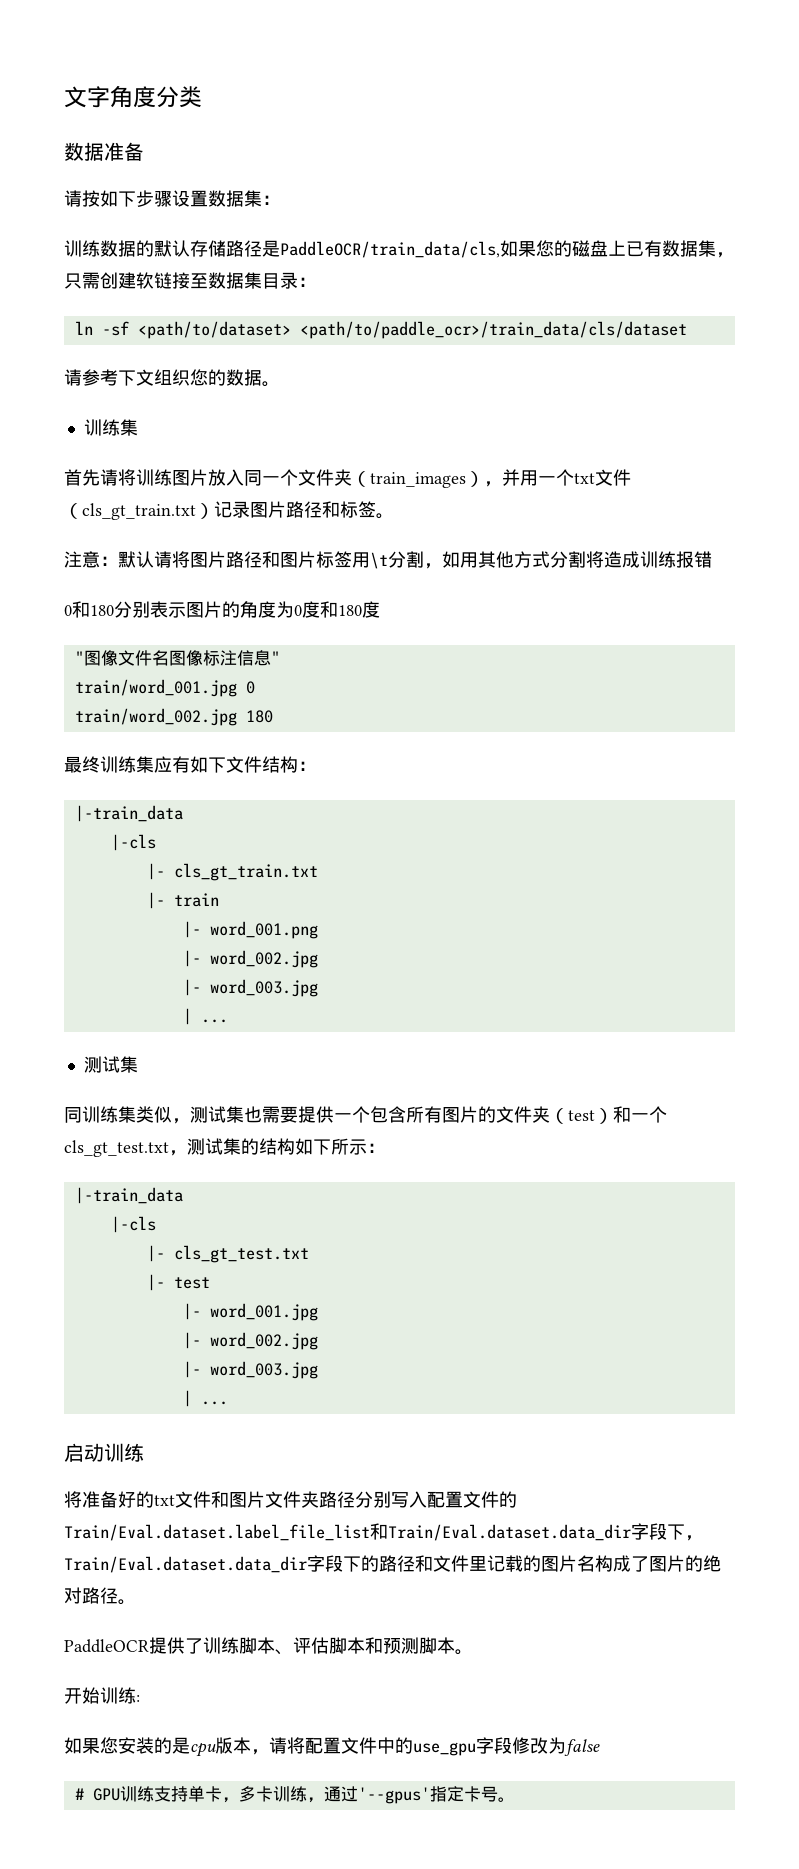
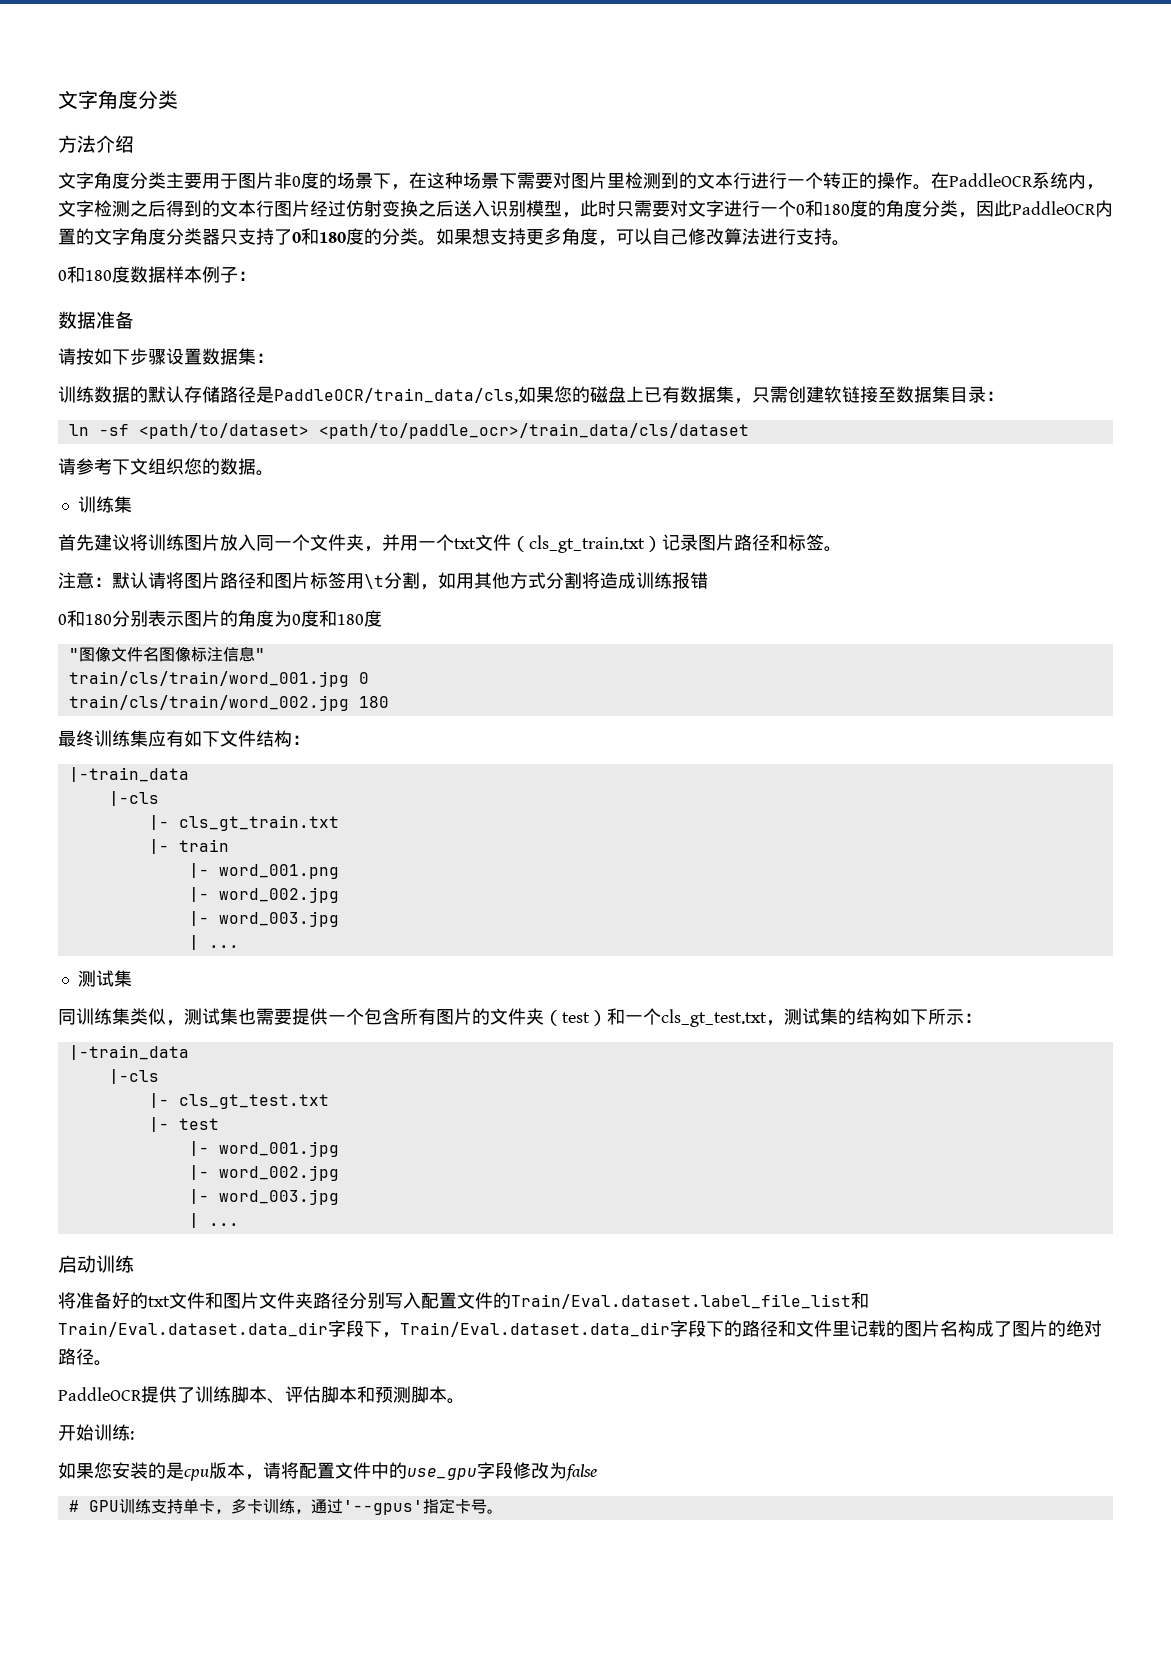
[64,85,202,108] 文字角度分类 -> [58,90,178,109] [58,135,134,153] [58,172,1104,190] [58,200,1113,218] [58,228,850,246] [58,266,256,283] 文字角度分类 // 方法介绍 // 文字角度分类主要用于图片非0度的场景下，在这种场景下需要对图片里检测到的文本行进行一个转正的操作。在PaddleOCR系统内，文字检测之后得到的文本行图片经过仿射变换之后送入识别模型，此时只需要对文字进行一个0和180度的角度分类，因此PaddleOCR内置的文字角度分类器只支持了0和180度的分类。如果想支持更多角度，可以自己修改算法进行支持。 // 0和180度数据样本例子：
[100,469,118,486] 请 -> [94,534,130,551] 建议
[352,471,484,488] （train_images） -> (364, 542) none
[74,679,237,697] train/word_001.jpg -> [68,671,349,687] train/cls/train/word_001.jpg
[74,708,237,726] train/word_002.jpg -> [68,695,349,711] train/cls/train/word_002.jpg

